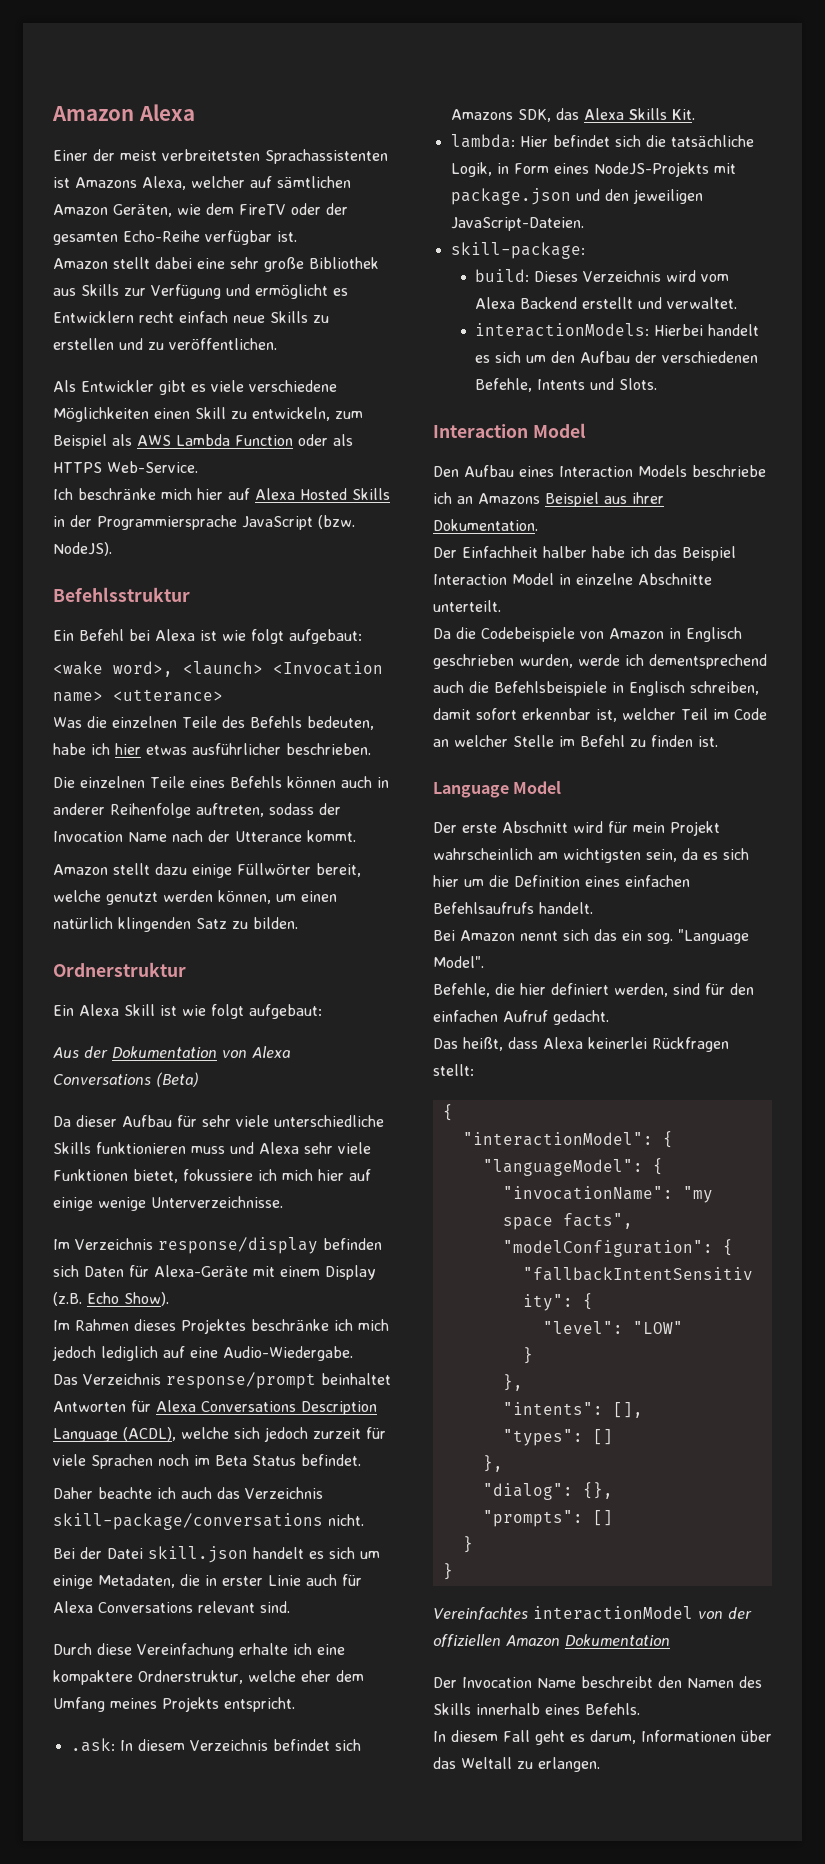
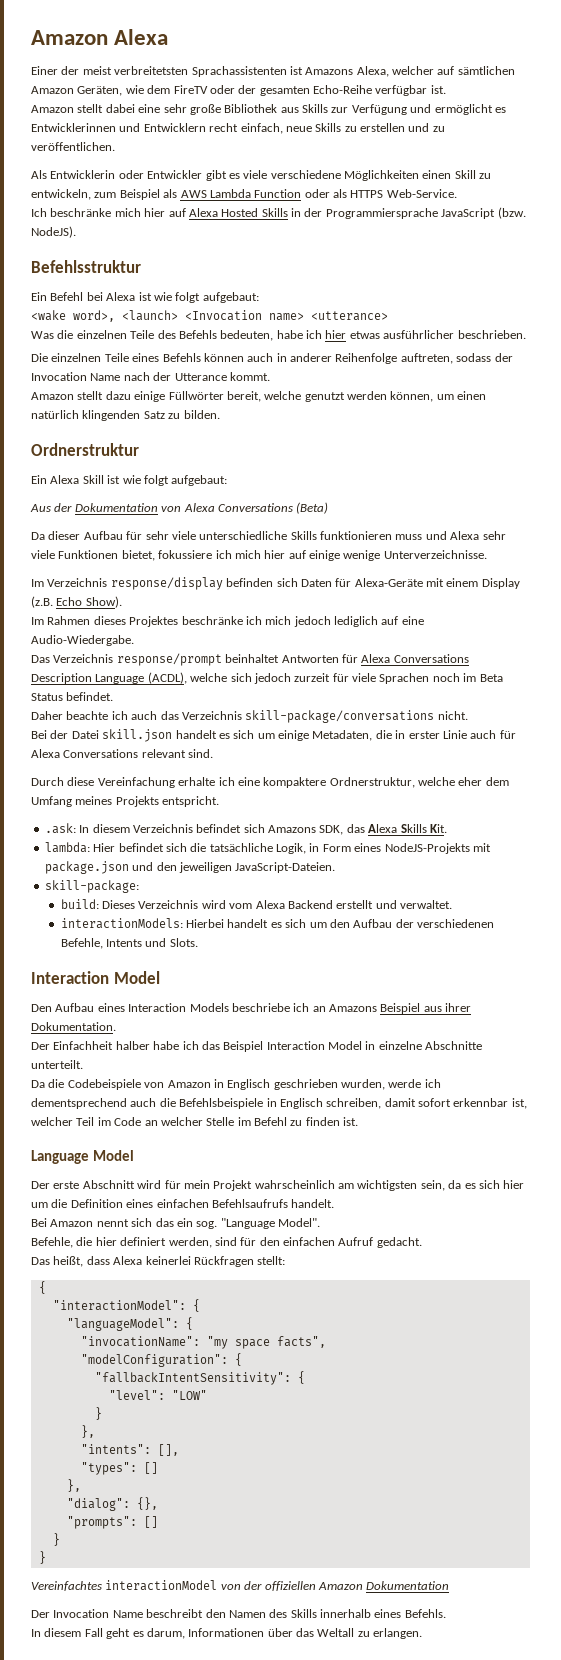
(348, 292) none -> [31,123,141,132] Entwicklerinnen und
[179,311,228,323] einfach -> [240,123,283,134] einfach,
(76, 386) none -> [50,170,144,179] Entwicklerin oder

